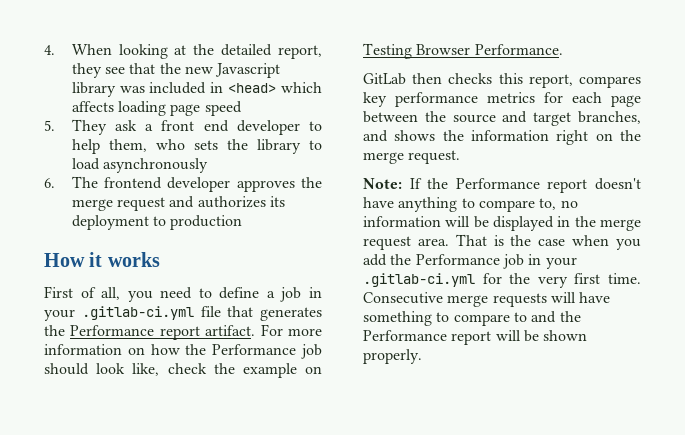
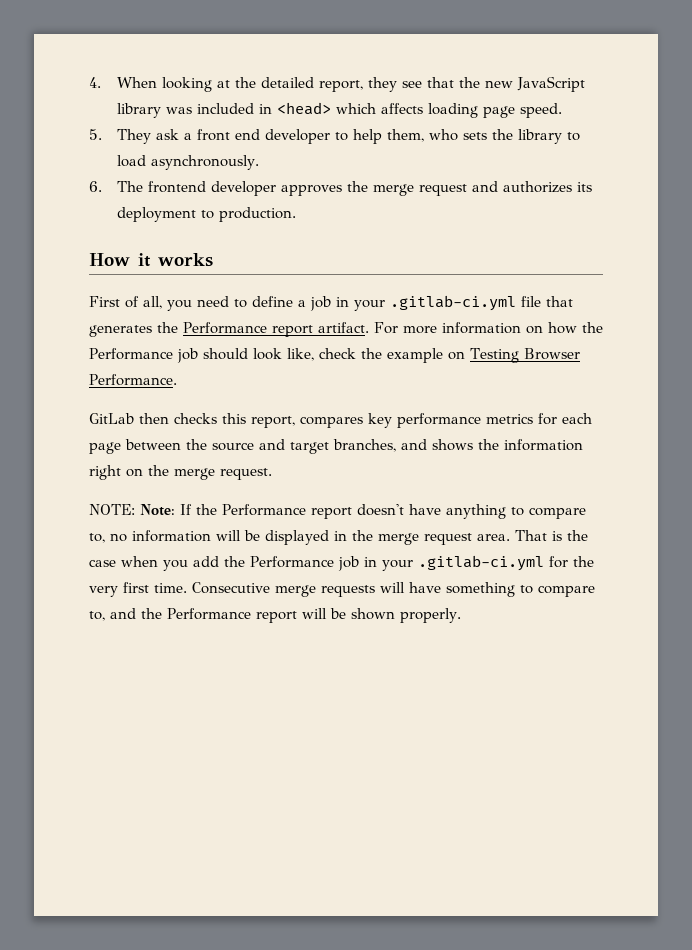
[215,63,281,78] Javascript -> [516,76,585,92] JavaScript
[204,101,242,116] speed -> [519,103,562,118] speed.
[103,158,209,173] asynchronously -> [150,155,259,170] asynchronously.
[170,215,243,230] production -> [218,207,296,222] production.
(461, 157) none -> [89,504,135,515] NOTE:
[513,312,527,322] to -> [89,611,105,621] to,

